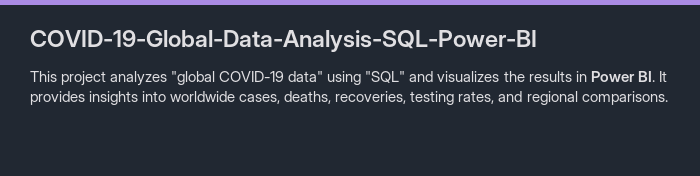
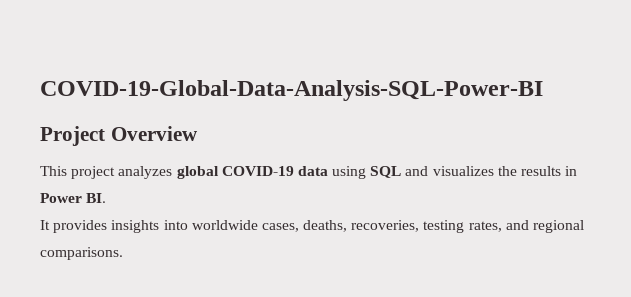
(537, 41) none -> [40,126,198,146] // Project Overview
[171,71,406,85] "global COVID-19 data" using "SQL" -> [176,166,402,179] global COVID-19 data using SQL
(655, 76) none -> (107, 198) //

